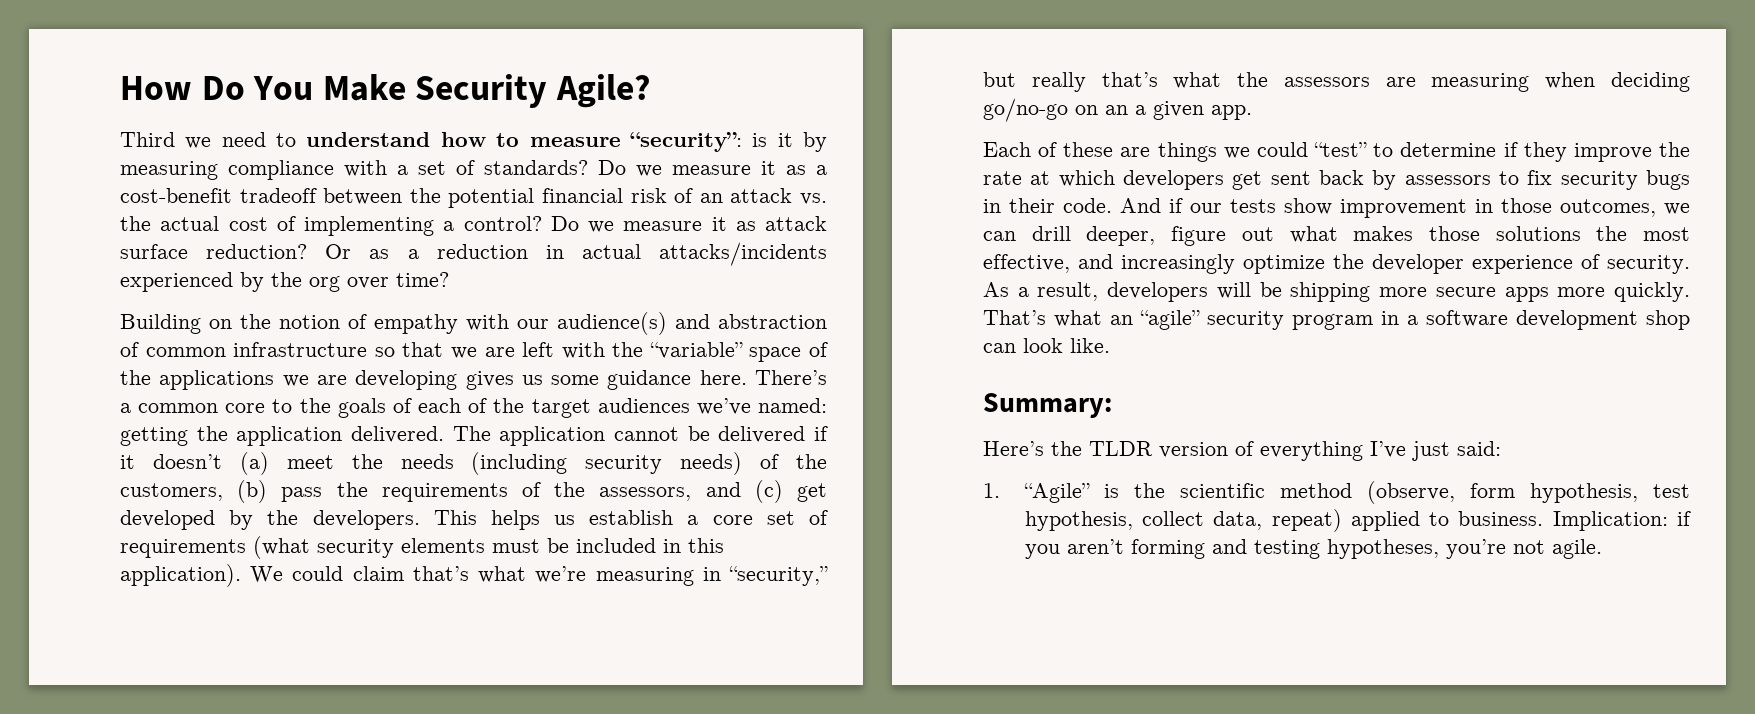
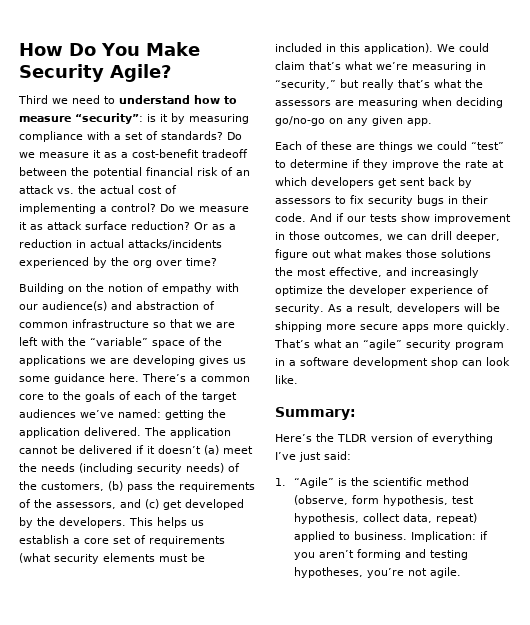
[1105,105,1146,115] an a -> [347,118,368,126] any

